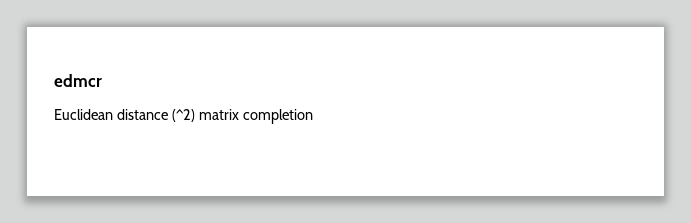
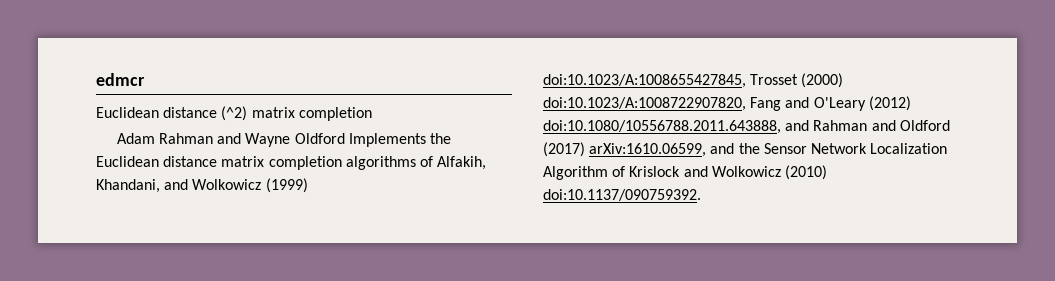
(313, 116) none -> [116,133,451,147] [96,156,487,170] [96,178,308,193] [543,73,844,88] [543,96,911,111] [543,120,950,134] [543,142,948,157] [543,165,827,180] [543,189,701,201] // Adam Rahman and Wayne Oldford Implements the Euclidean distance matrix completion algorithms of Alfakih, Khandani, and Wolkowicz (1999) doi:10.1023/A:1008655427845, Trosset (2000) doi:10.1023/A:1008722907820, Fang and O'Leary (2012) doi:10.1080/10556788.2011.643888, and Rahman and Oldford (2017) arXiv:1610.06599, and the Sensor Network Localization Algorithm of Krislock and Wolkowicz (2010) doi:10.1137/090759392.

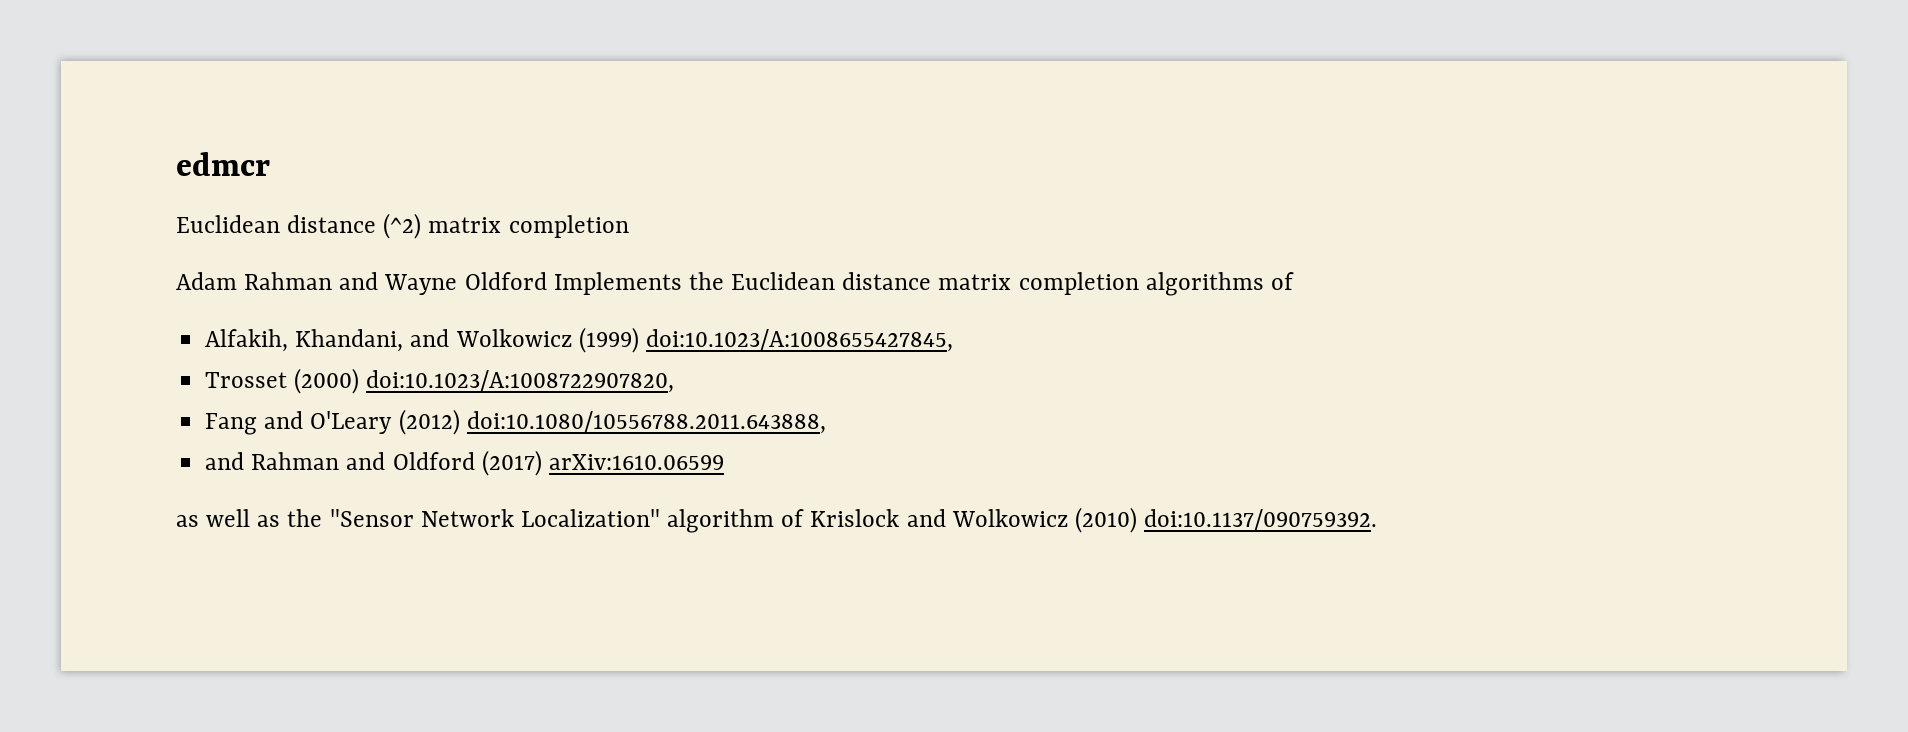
(433, 161) none -> (1294, 281) //
(746, 81) none -> (953, 340) //
(746, 104) none -> (675, 381) //
(781, 127) none -> (826, 422) //
[589,143,948,157] [543,166,608,180] arXiv:1610.06599, and the Sensor Network Localization Algorithm -> [548,454,724,470] [176,509,775,533] arXiv:1610.06599 // as well as the "Sensor Network Localization" algorithm

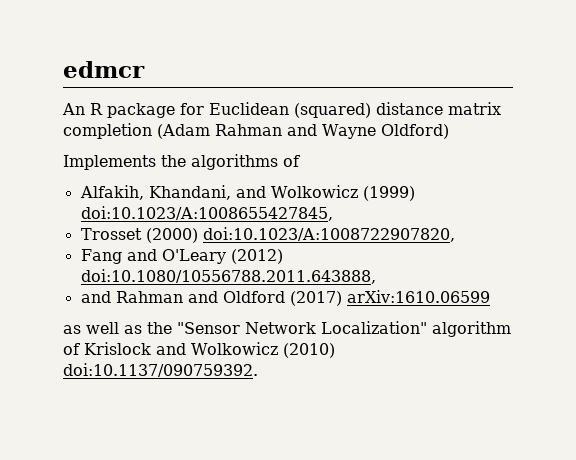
[176,213,629,239] [176,272,237,290] Euclidean distance (^2) matrix completion // Adam -> [62,102,501,118] [63,123,210,139] An R package for Euclidean (squared) distance matrix completion (Adam
[464,272,547,290] Oldford -> [380,124,449,139] Oldford) //
[731,272,1139,295] Euclidean distance matrix completion -> (186, 161) none

